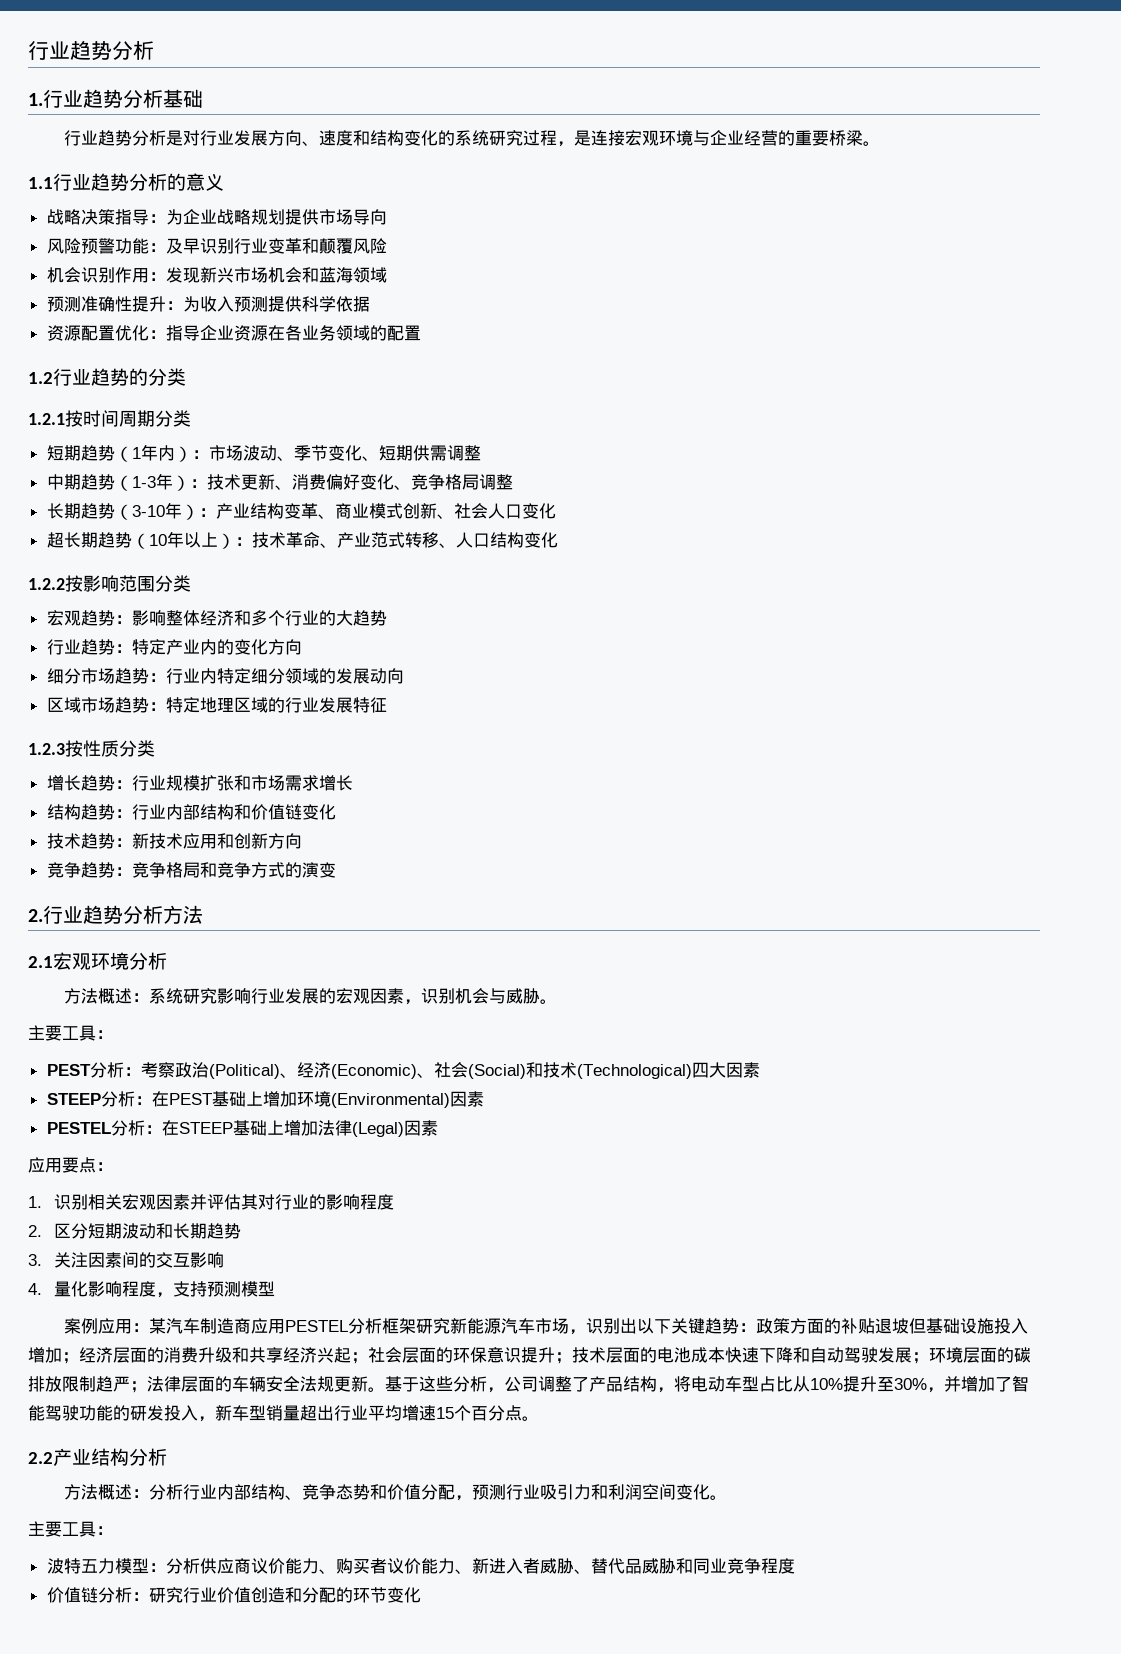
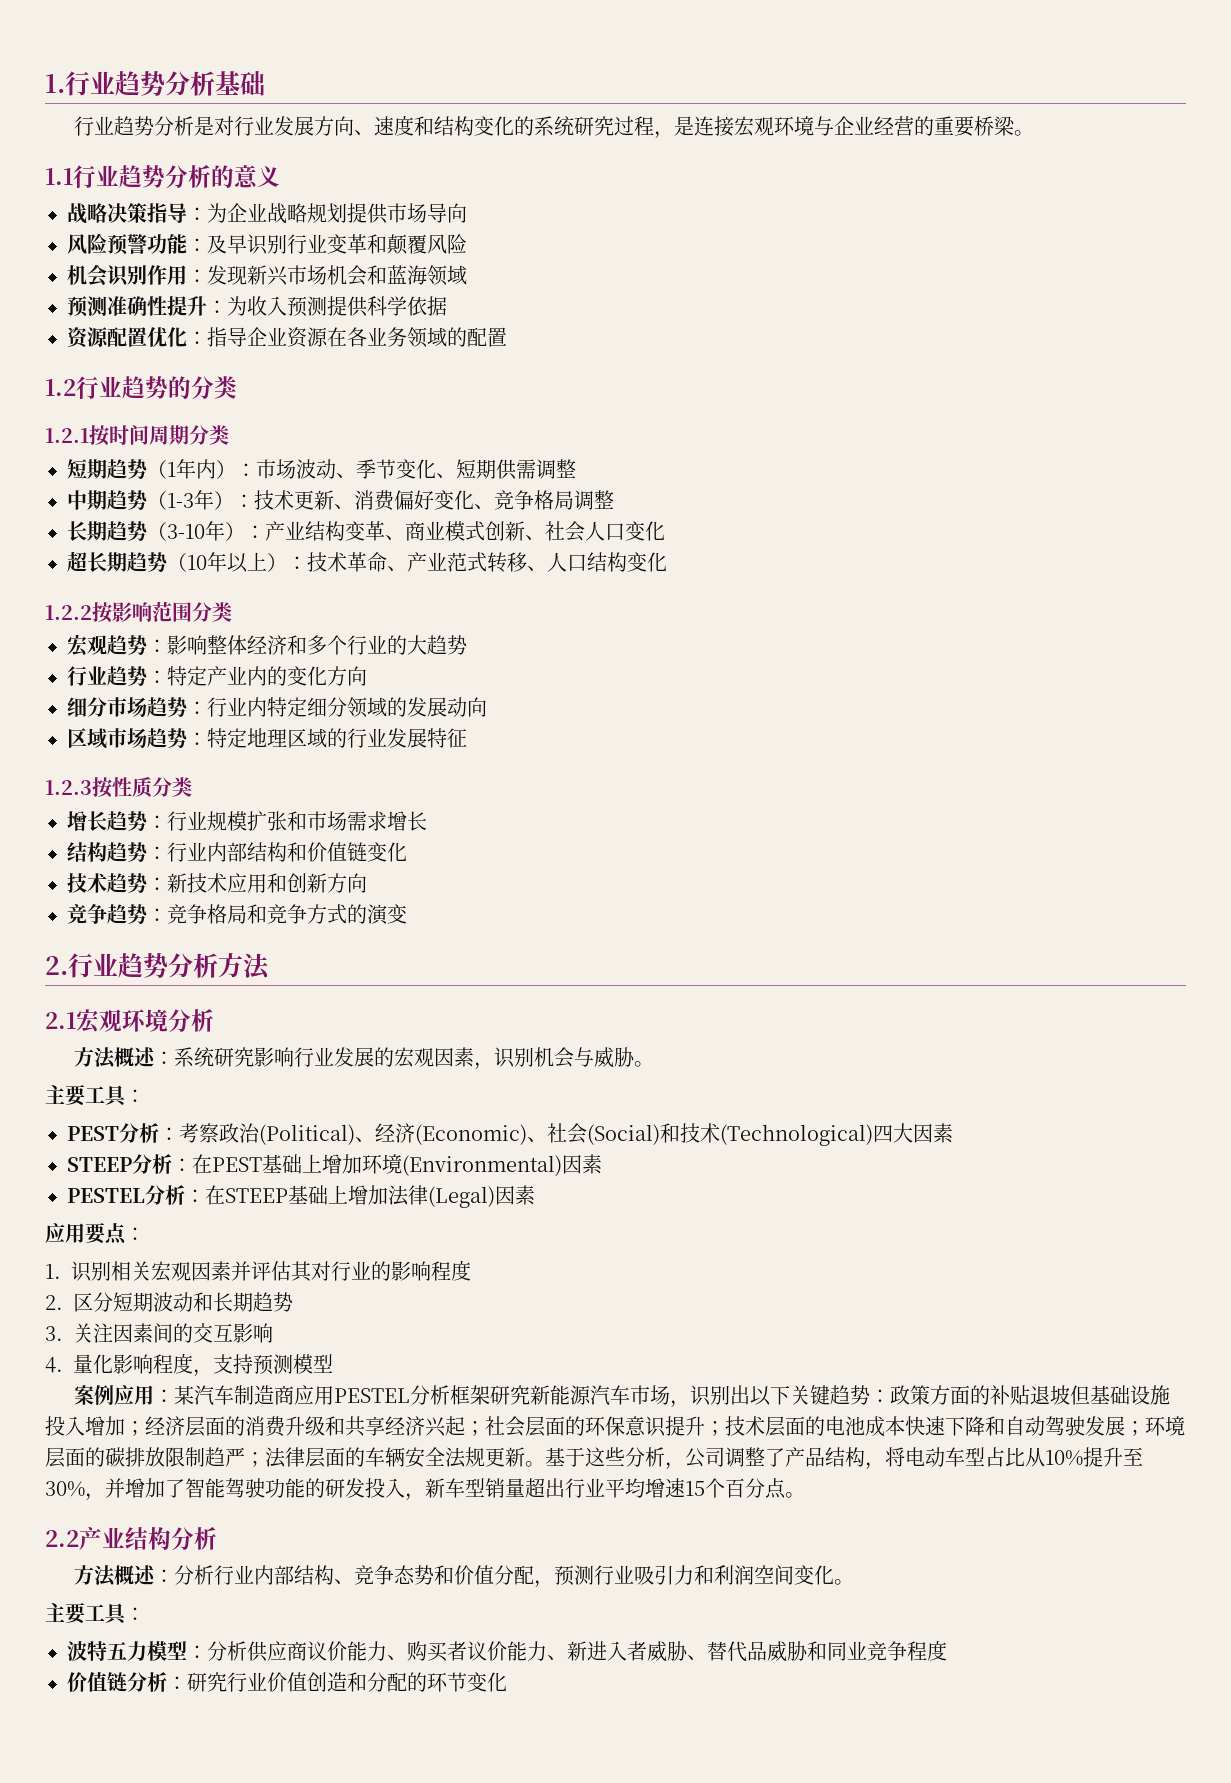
[28,40,154,61] 行业趋势分析 // -> (45, 83) none

